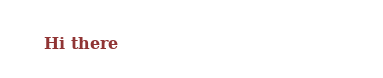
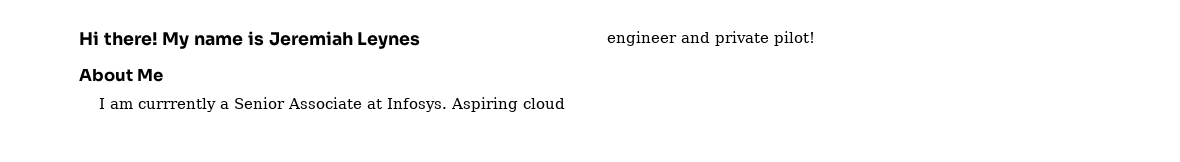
[71,37,118,49] there -> [103,31,421,49] [79,68,164,82] [98,97,565,112] [607,31,815,46] there! My name is Jeremiah Leynes // About Me // I am currrently a Senior Associate at Infosys. Aspiring cloud engineer and private pilot!

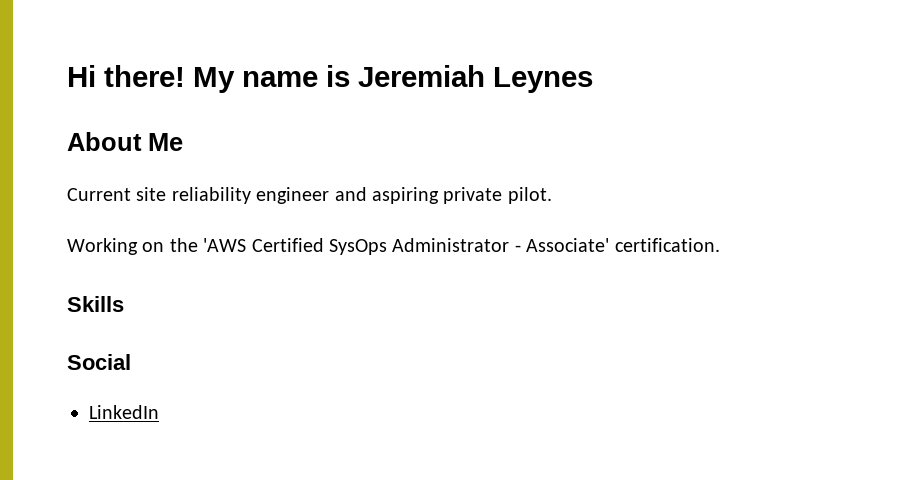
[98,97,565,112] [607,31,815,46] I am currrently a Senior Associate at Infosys. Aspiring cloud engineer and private pilot! -> [67,187,552,204] [67,238,720,255] [67,296,124,312] [67,354,131,370] [89,405,159,419] Current site reliability engineer and aspiring private pilot. // Working on the 'AWS Certified SysOps Administrator - Associate' certification. // Skills // Social // LinkedIn

